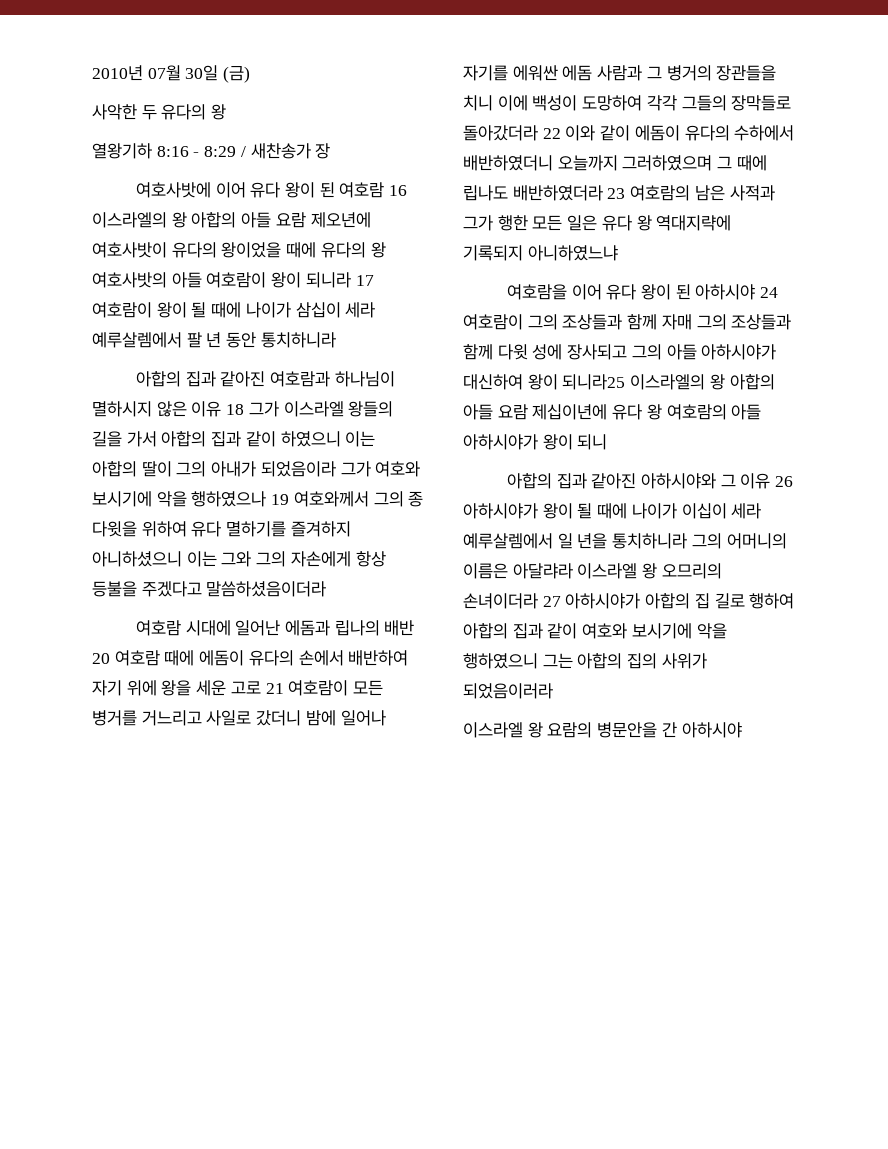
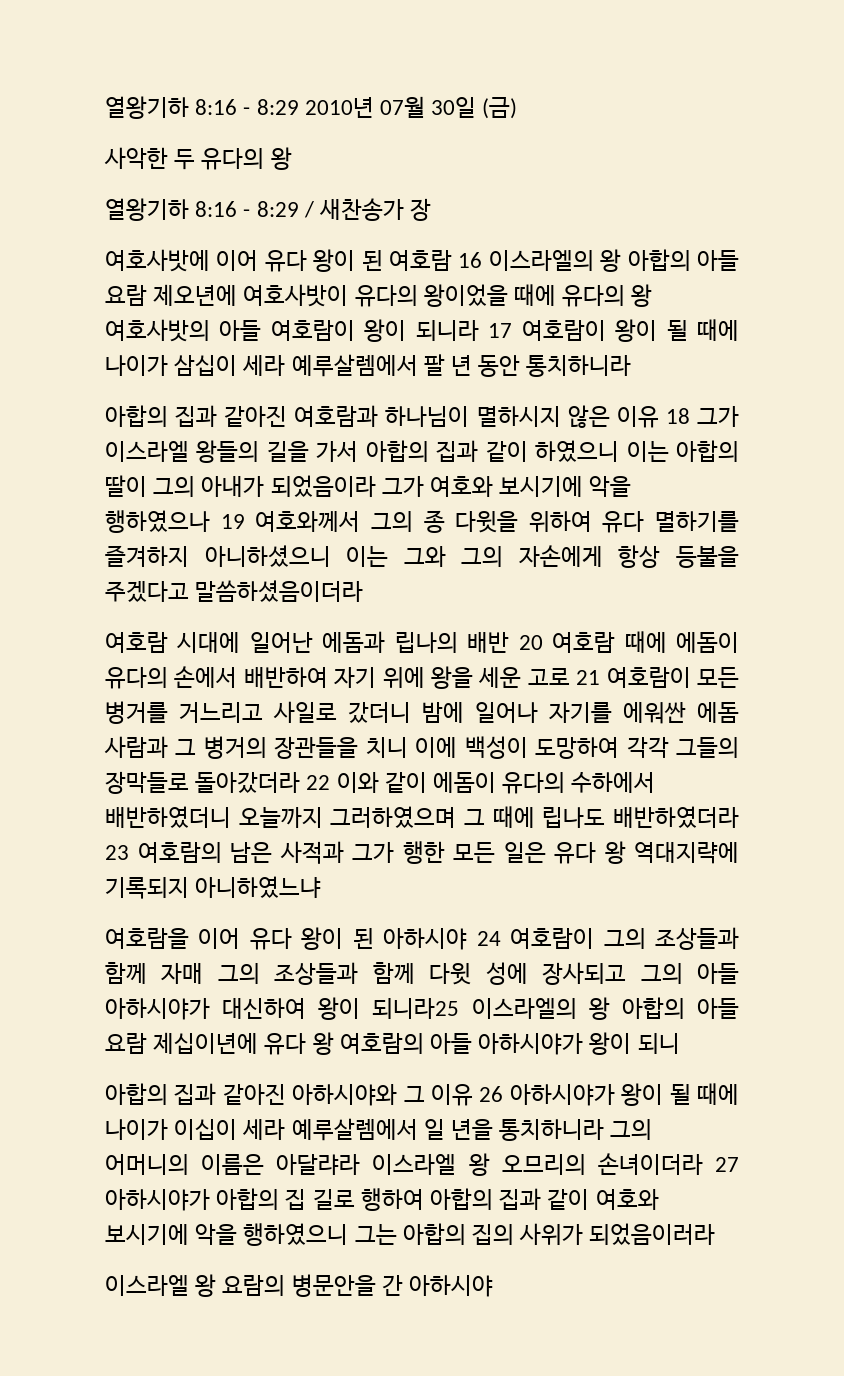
(92, 73) none -> [105,96,299,119] 열왕기하 8:16 - 8:29

